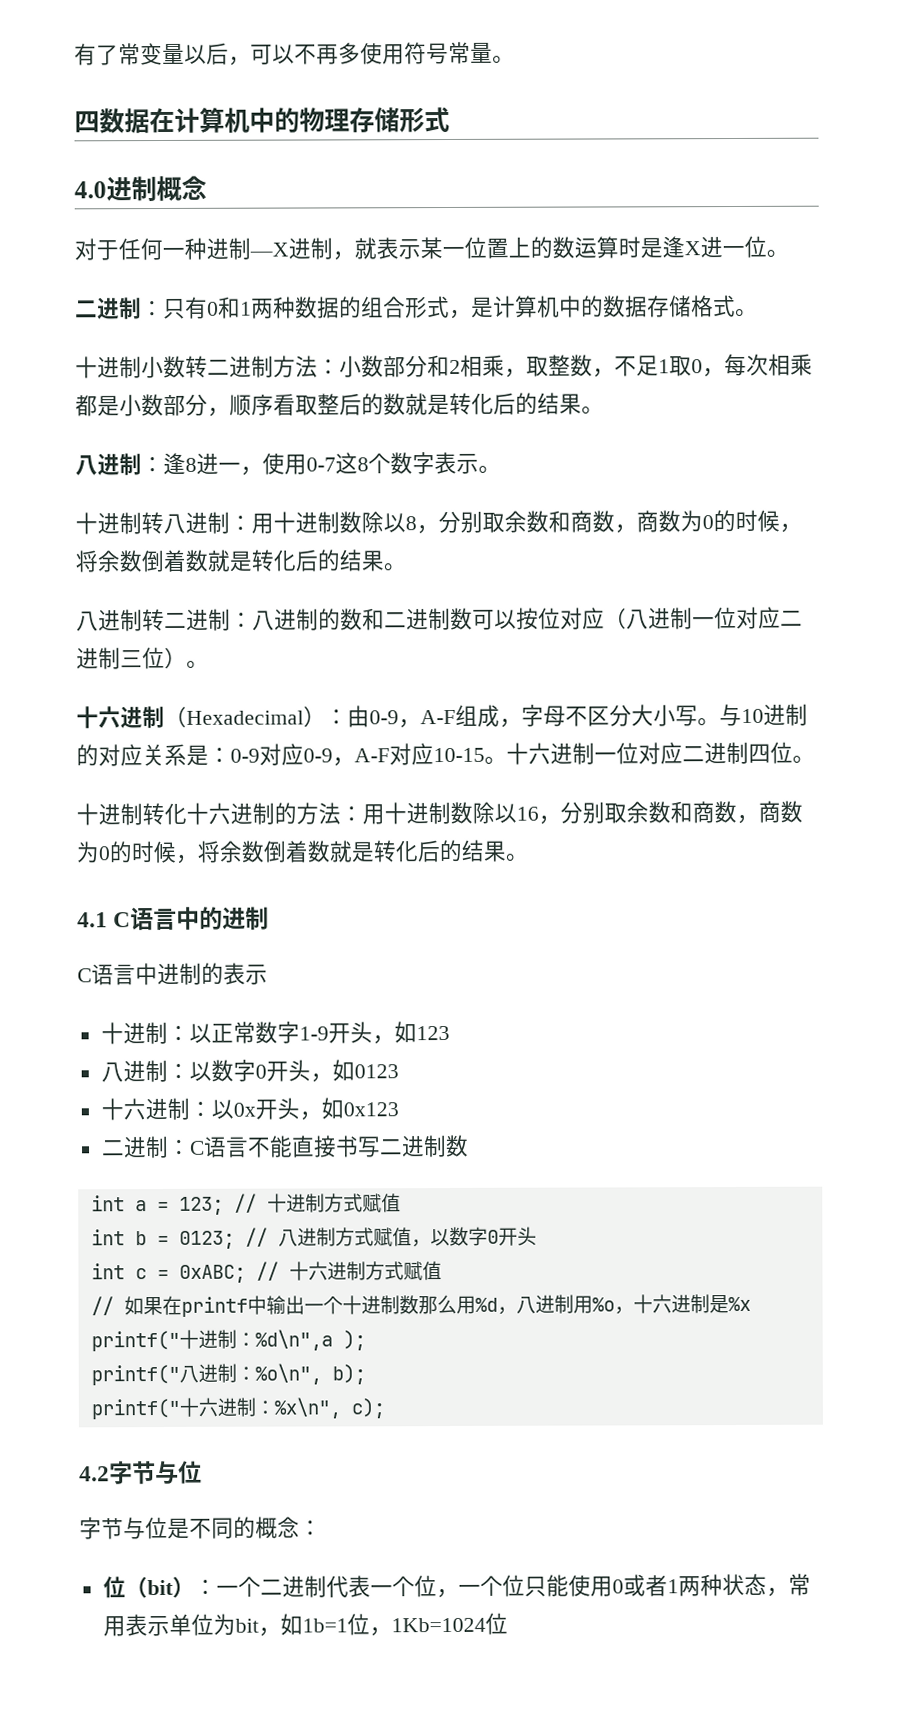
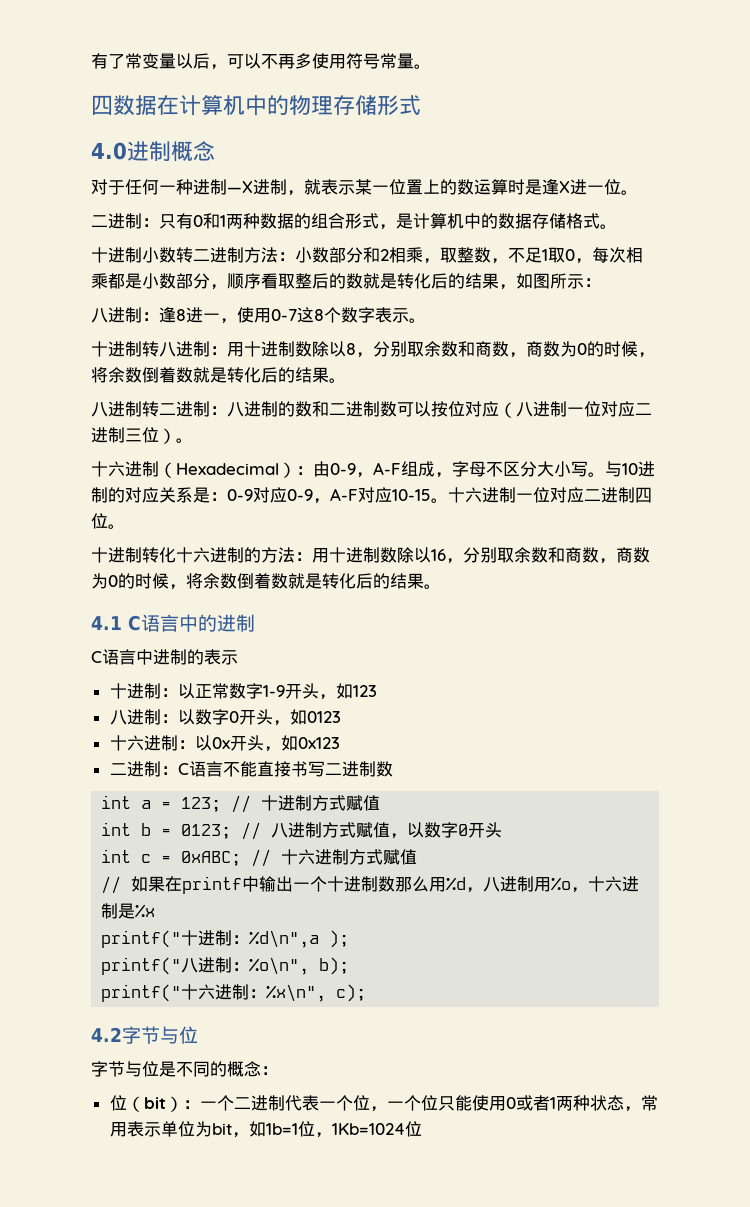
[581,406,604,415] 。 -> [499,273,601,290] ，如图所示：

